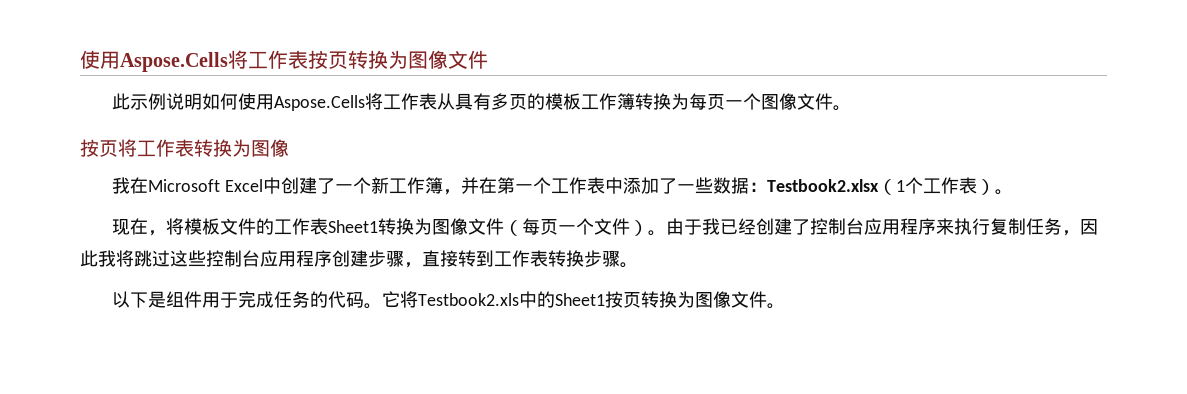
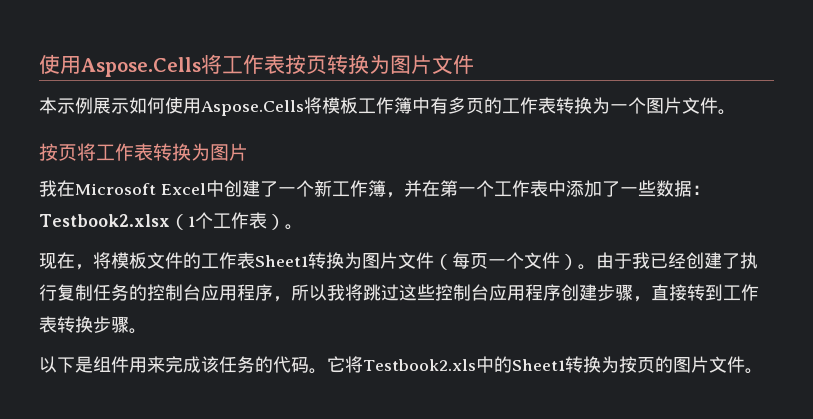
[428,50,448,69] 像 -> [411,55,432,74] 片
[112,93,203,110] 此示例说明 -> [39,97,129,114] 本示例展示
[383,93,798,110] 工作表从具有多页的模板工作簿转换为每页一个图像 -> [322,97,682,114] 模板工作簿中有多页的工作表转换为一个图片
[270,139,289,157] 像 -> [229,143,248,161] 片
[450,218,469,235] 像 -> [380,252,398,269] 片
[810,218,1099,236] [80,250,98,267] 控制台应用程序来执行复制任务，因此 -> [740,252,758,269] [39,284,327,302] 执行复制任务的控制台应用程序，所以
[220,291,275,308] 于完成 -> [147,356,219,373] 来完成该
[605,291,732,308] 按页转换为图像 -> [564,356,709,373] 转换为按页的图片

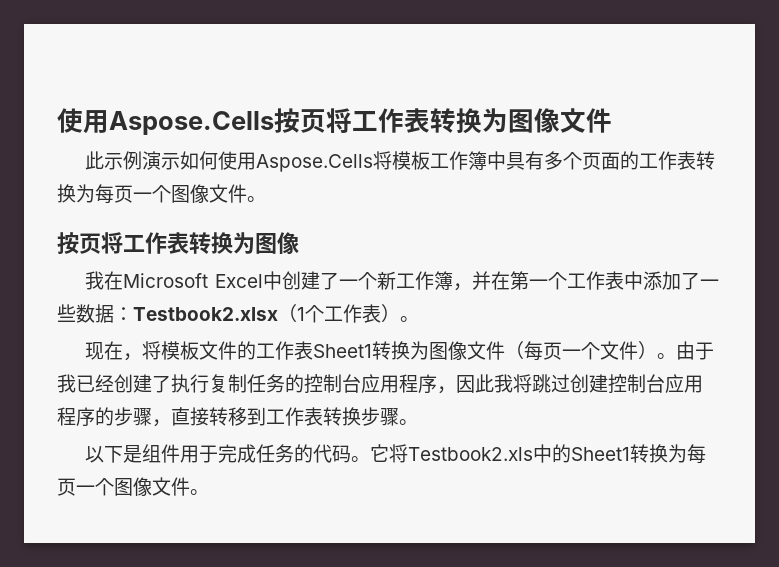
[39,54,432,77] 使用Aspose.Cells将工作表按页转换为图片 -> [57,108,560,135] 使用Aspose.Cells按页将工作表转换为图像
[39,97,111,114] 本示例展 -> [85,151,162,170] 此示例演
[430,97,484,114] 有多页 -> [506,151,621,170] 具有多个页面
[610,97,682,114] 一个图片 -> [95,184,209,204] 每页一个图像
[229,143,248,161] 片 -> [277,232,299,254] 像
[380,252,398,269] 片 -> [448,341,468,360] 像
[291,284,327,301] 所以 -> [456,374,494,393] 因此
[399,284,597,301] 这些控制台应用程序创建 -> [570,374,703,394] [57,407,114,427] 创建控制台应用程序的
(705, 292) none -> [228,407,247,426] 移
[147,356,219,373] 来完成该 -> [199,444,257,463] 于完成
[618,356,709,373] 按页的图片 -> [687,444,707,464] [57,477,152,496] 每页一个图像

